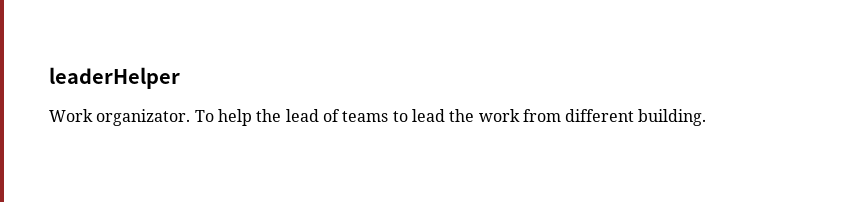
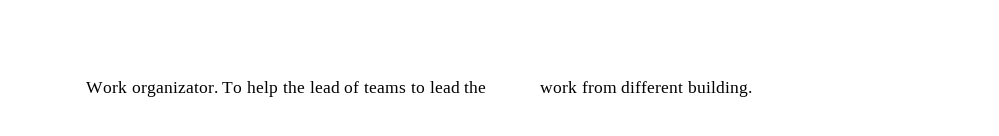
[49,67,180,89] leaderHelper // -> (86, 87) none

